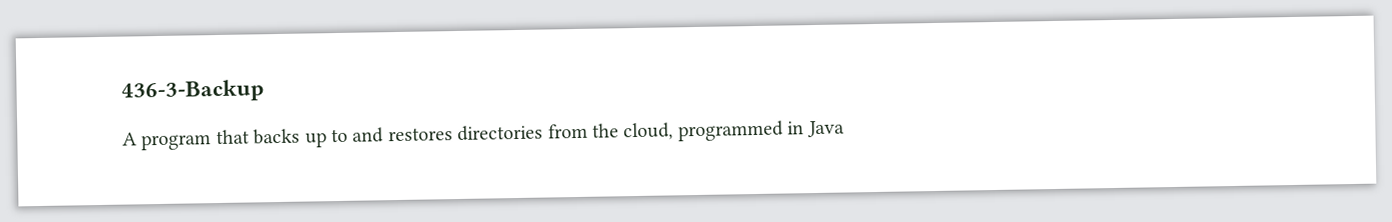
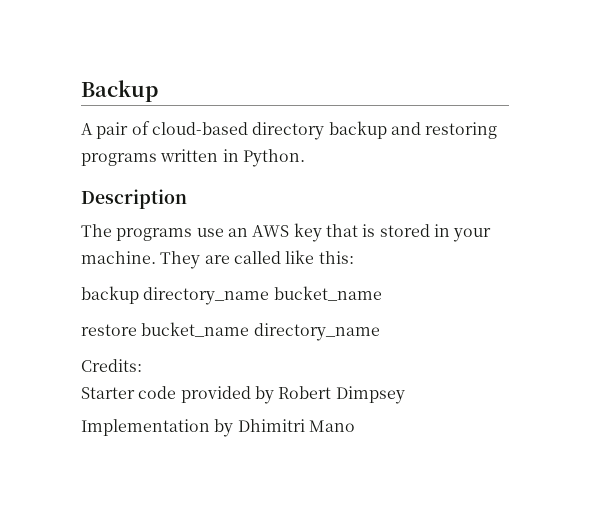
[121,79,264,103] 436-3-Backup -> [81,80,158,102] Backup
[141,120,845,151] program that backs up to and restores directories from the cloud, programmed in Java -> [96,121,498,140] [81,149,305,167] [81,189,187,209] [81,223,492,242] [81,250,354,269] [81,286,382,305] [81,322,380,341] [81,359,142,372] [81,386,405,404] [81,419,355,437] pair of cloud-based directory backup and restoring programs written in Python. // Description // The programs use an AWS key that is stored in your machine. They are called like this: // backup directory_name bucket_name // restore bucket_name directory_name // Credits: // Starter code provided by Robert Dimpsey // Implementation by Dhimitri Mano

